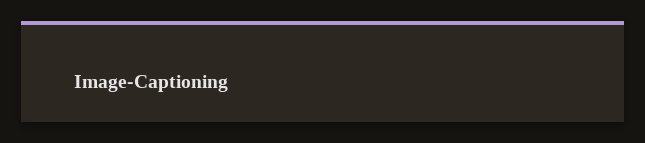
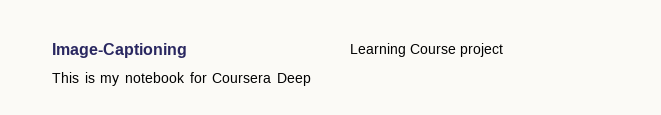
(228, 83) none -> [52,72,311,86] [350,43,503,57] // This is my notebook for Coursera Deep Learning Course project

